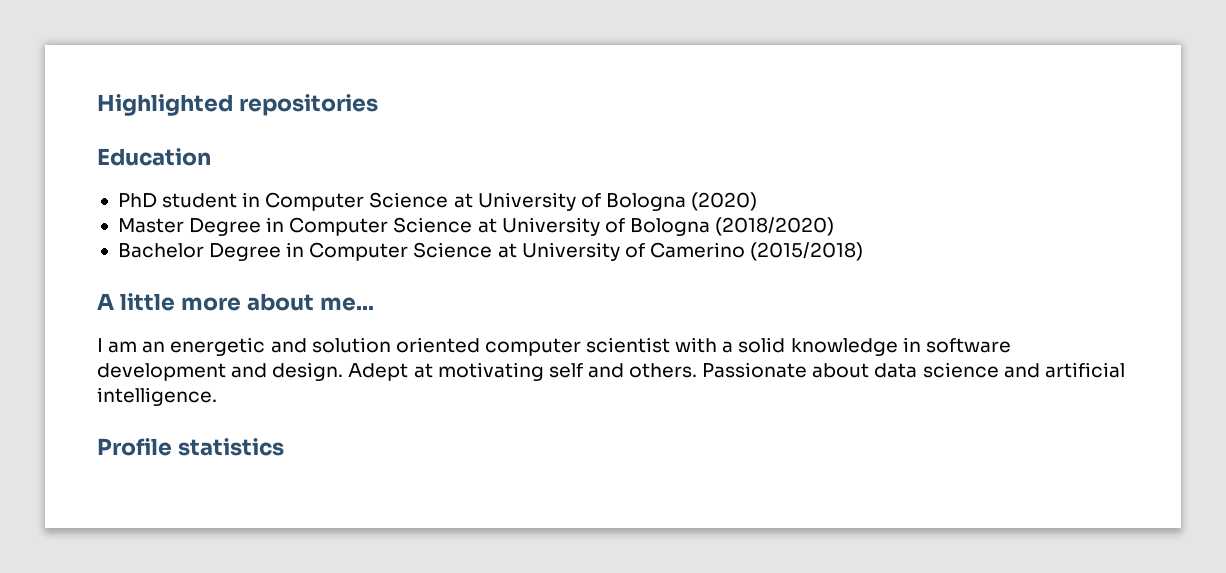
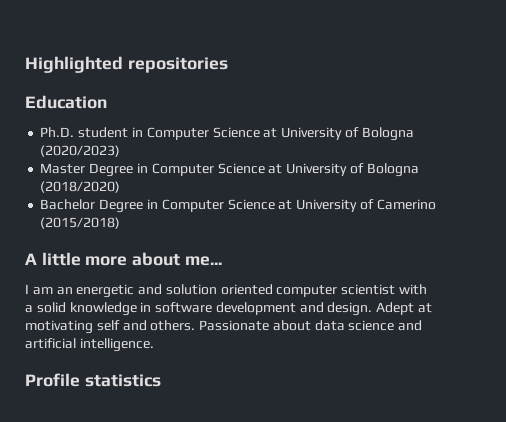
[117,193,157,208] PhD -> [40,127,75,137] Ph.D.
[691,192,758,211] (2020) -> [40,145,121,157] (2020/2023)

